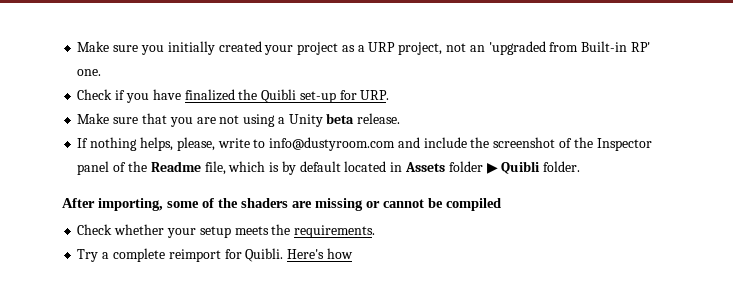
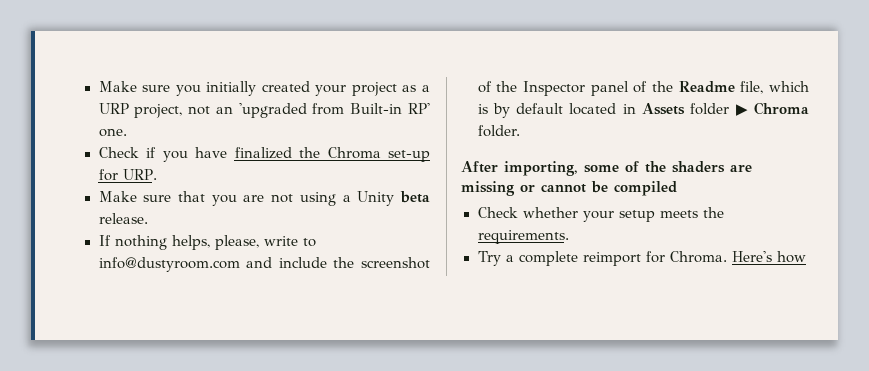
[261,89,297,103] Quibli -> [327,147,381,159] Chroma
[501,161,541,174] Quibli -> [754,102,809,115] Chroma
[245,248,284,262] Quibli. -> [670,251,728,263] Chroma.

